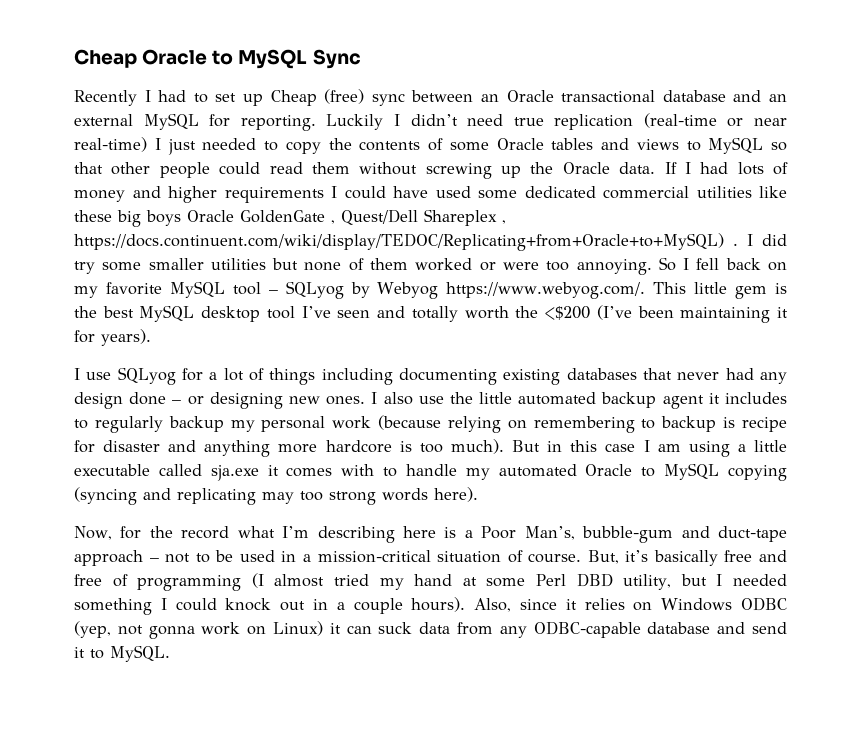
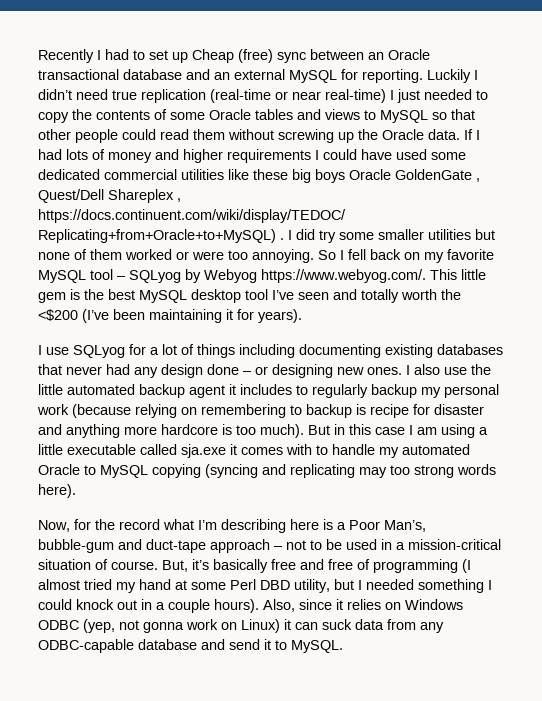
[74,49,361,69] Cheap Oracle to MySQL Sync // -> (38, 56) none

